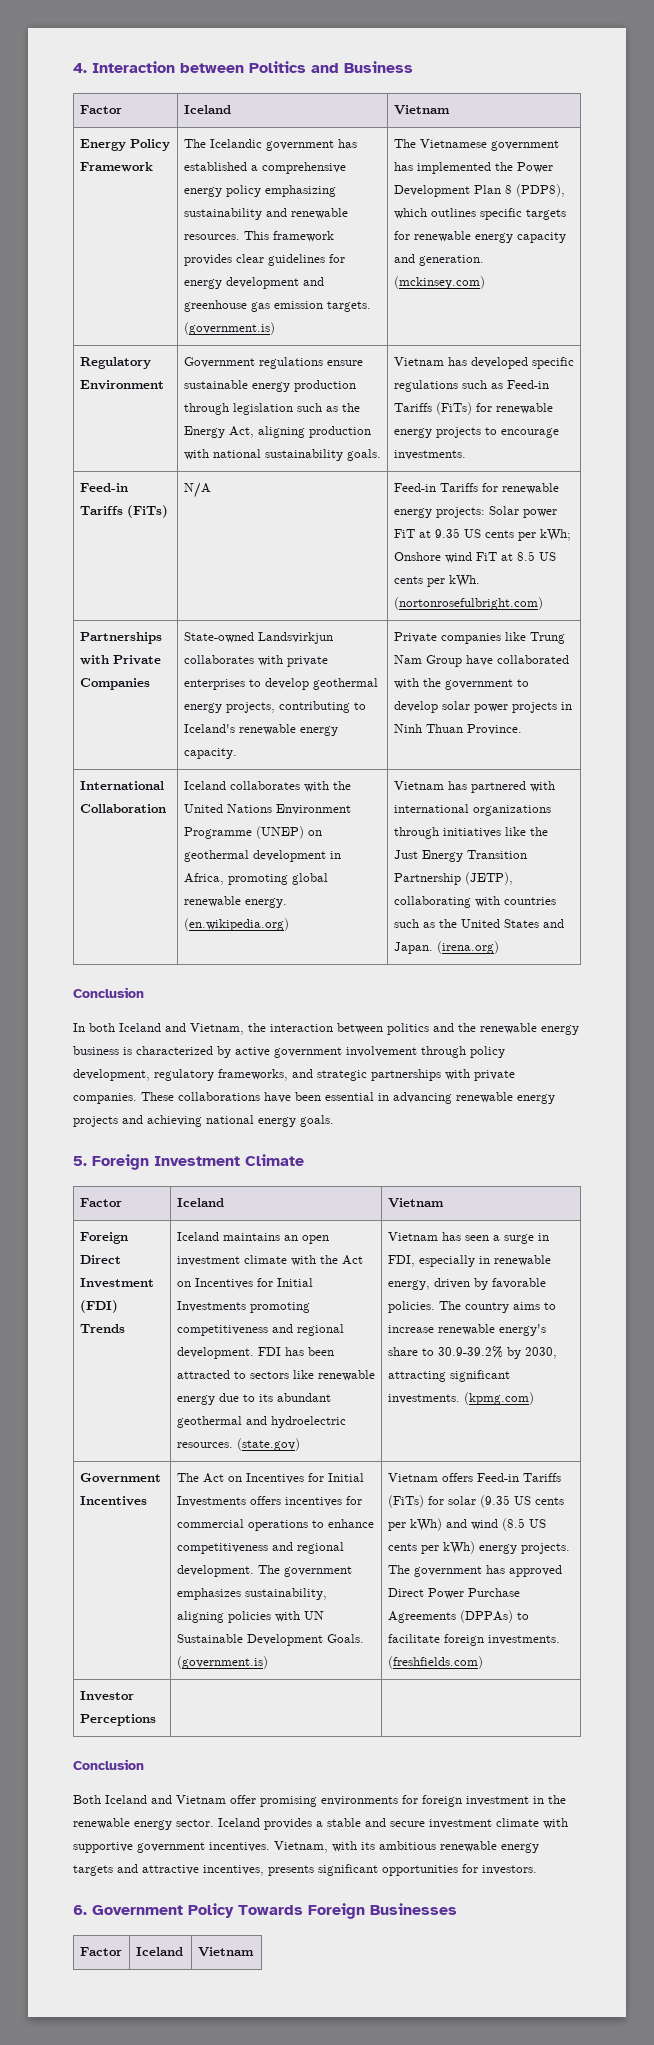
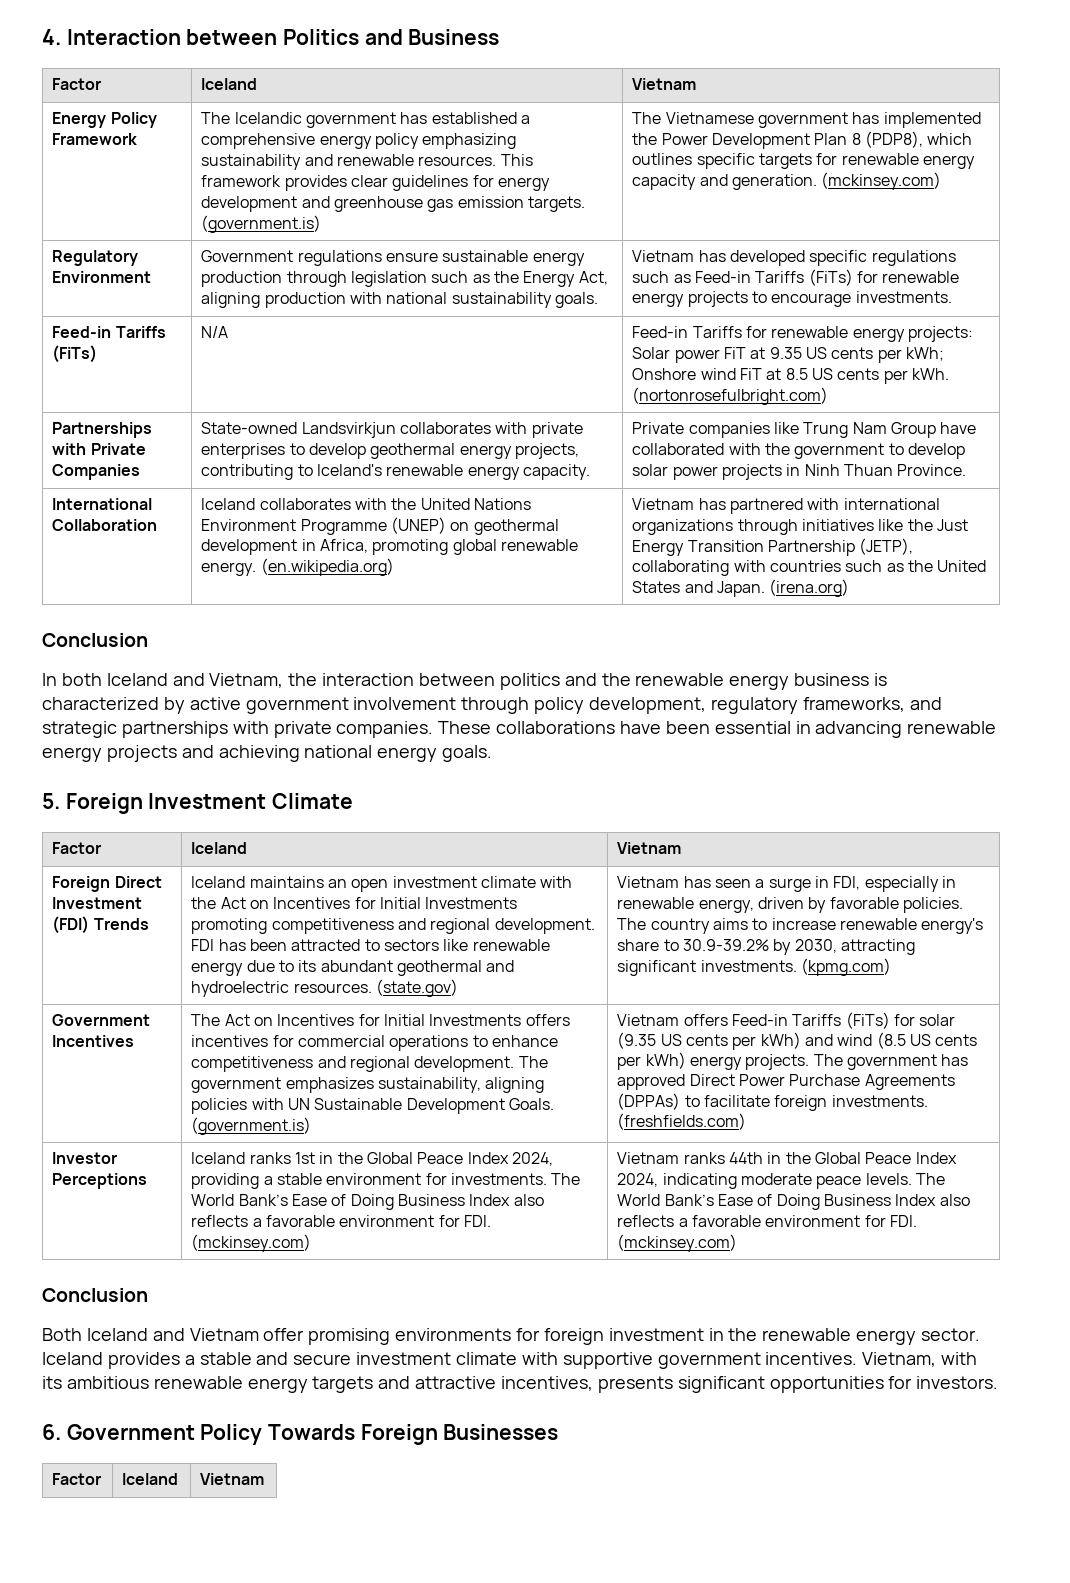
(156, 1720) | -> [191,1152,554,1166] [191,1173,581,1189] [191,1194,544,1210] [191,1215,492,1227] [191,1234,312,1252] [617,1152,957,1164] [617,1173,946,1189] [617,1194,970,1210] [617,1215,918,1227] [617,1234,738,1252] Iceland ranks 1st in the Global Peace Index 2024, providing a stable environment for investments. The World Bank’s Ease of Doing Business Index also reflects a favorable environment for FDI. (mckinsey.com) | Vietnam ranks 44th in the Global Peace Index 2024, indicating moderate peace levels. The World Bank’s Ease of Doing Business Index also reflects a favorable environment for FDI. (mckinsey.com)

